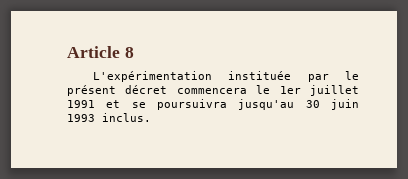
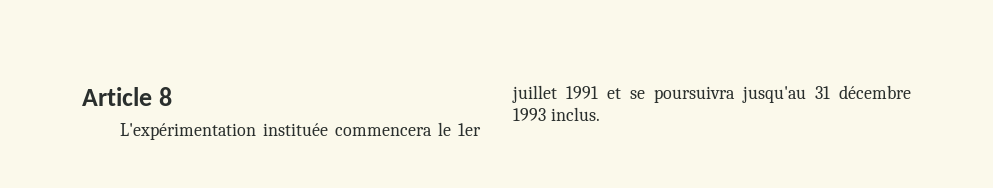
[307,71,359,82] [67,85,168,96] par le présent décret -> (329, 129) none
[305,99,359,110] 30 juin -> [815,85,911,99] 31 décembre

